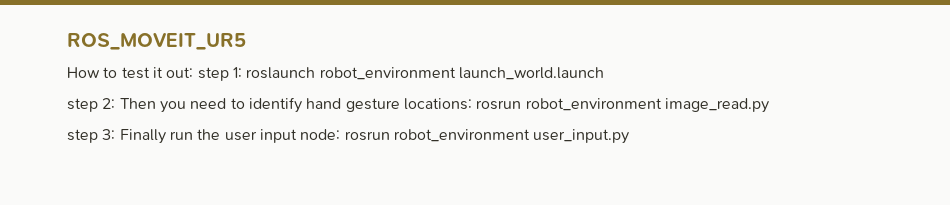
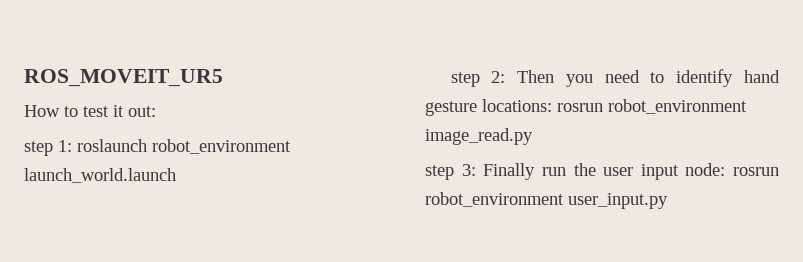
(194, 72) none -> (156, 111) //

